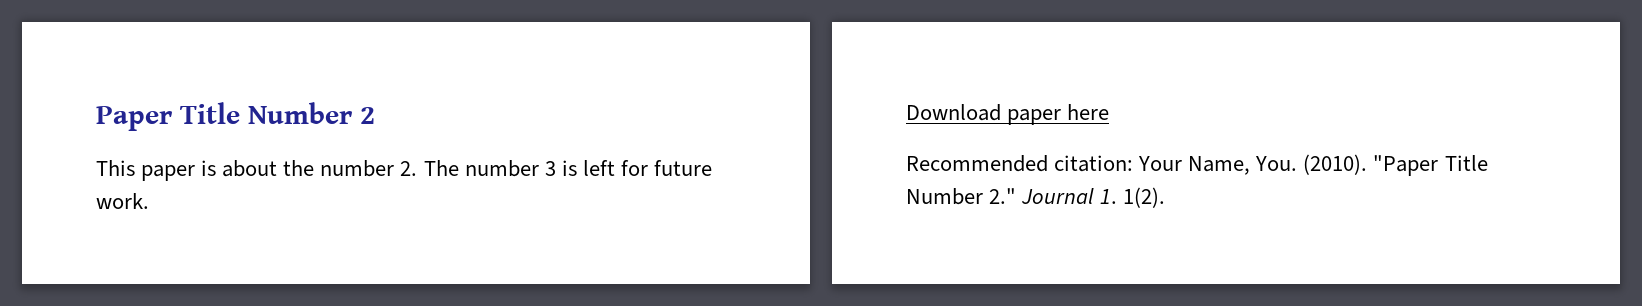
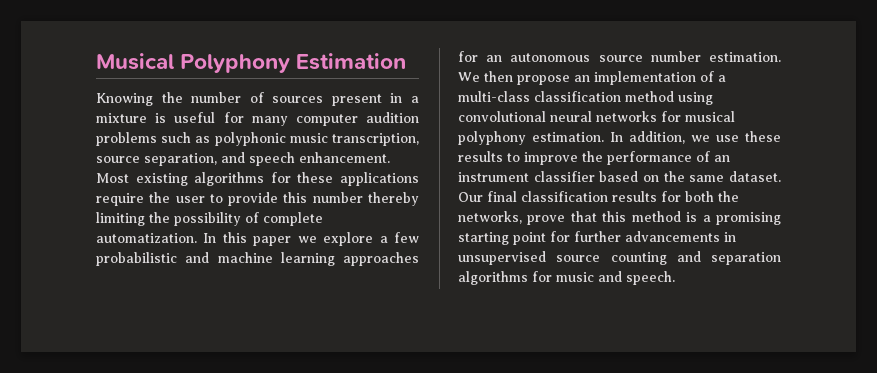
[96,102,375,131] [96,160,712,181] [96,193,149,209] [906,104,1110,125] [906,154,1488,176] [906,187,1166,208] Paper Title Number 2 // This paper is about the number 2. The number 3 is left for future work. // Download paper here // Recommended citation: Your Name, You. (2010). "Paper Title Number 2." Journal 1. 1(2). -> [96,53,407,73] [96,92,419,106] [96,112,419,126] [96,132,419,146] [96,152,390,166] [96,172,419,186] [96,192,419,206] [96,212,323,226] [96,232,419,246] [96,252,419,266] [458,51,781,62] [458,71,726,85] [458,91,713,105] [458,111,735,122] [458,131,781,145] [458,151,730,165] [458,171,781,182] [458,191,739,202] [458,211,781,225] [458,231,736,245] [458,251,781,265] [458,271,675,285] Musical Polyphony Estimation // Knowing the number of sources present in a mixture is useful for many computer audition problems such as polyphonic music transcription, source separation, and speech enhancement. Most existing algorithms for these applications require the user to provide this number thereby limiting the possibility of complete automatization. In this paper we explore a few probabilistic and machine learning approaches for an autonomous source number estimation. We then propose an implementation of a multi-class classification method using convolutional neural networks for musical polyphony estimation. In addition, we use these results to improve the performance of an instrument classifier based on the same dataset. Our final classification results for both the networks, prove that this method is a promising starting point for further advancements in unsupervised source counting and separation algorithms for music and speech.

